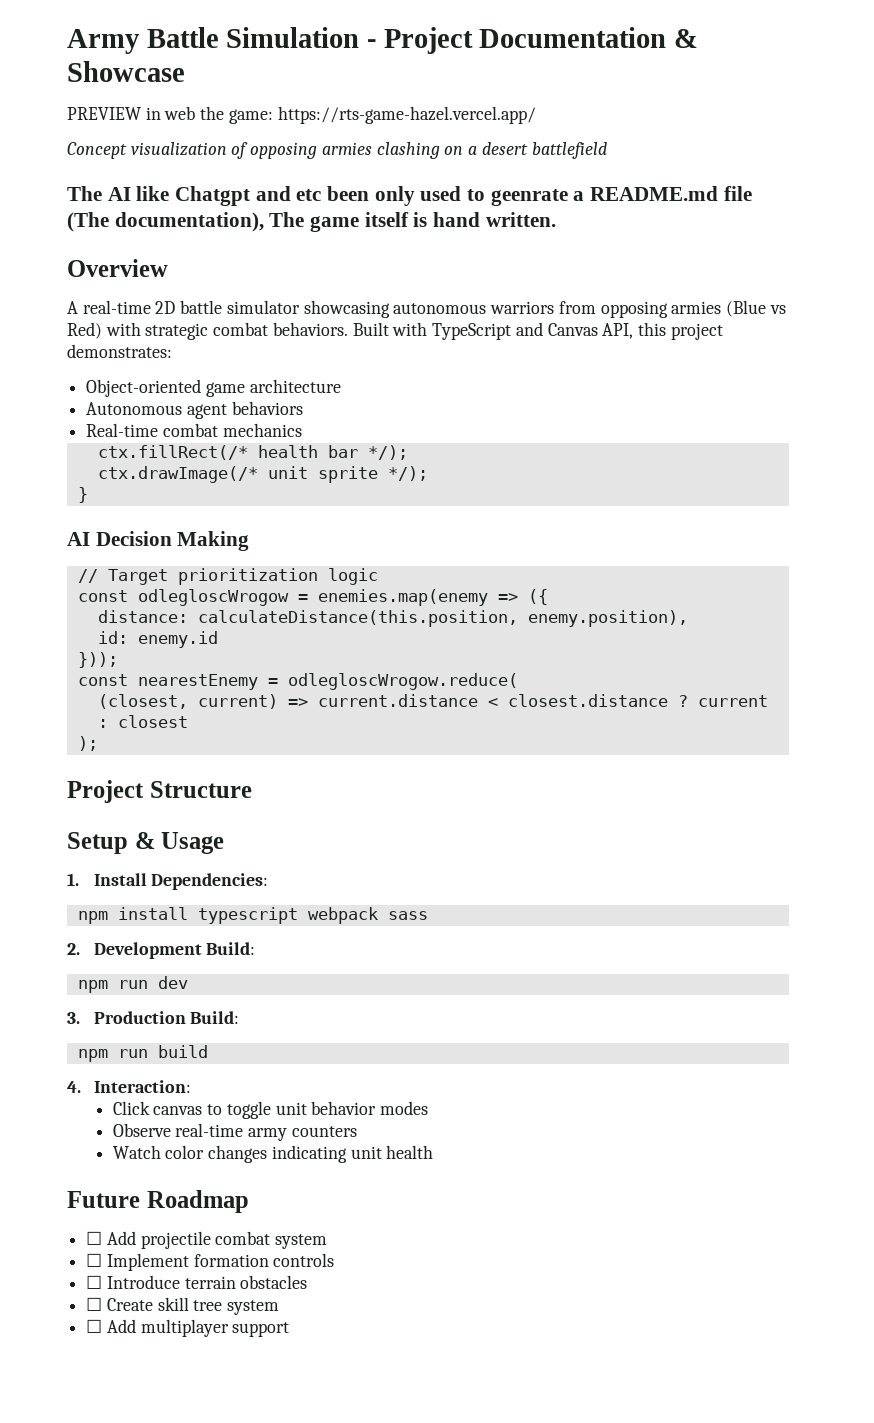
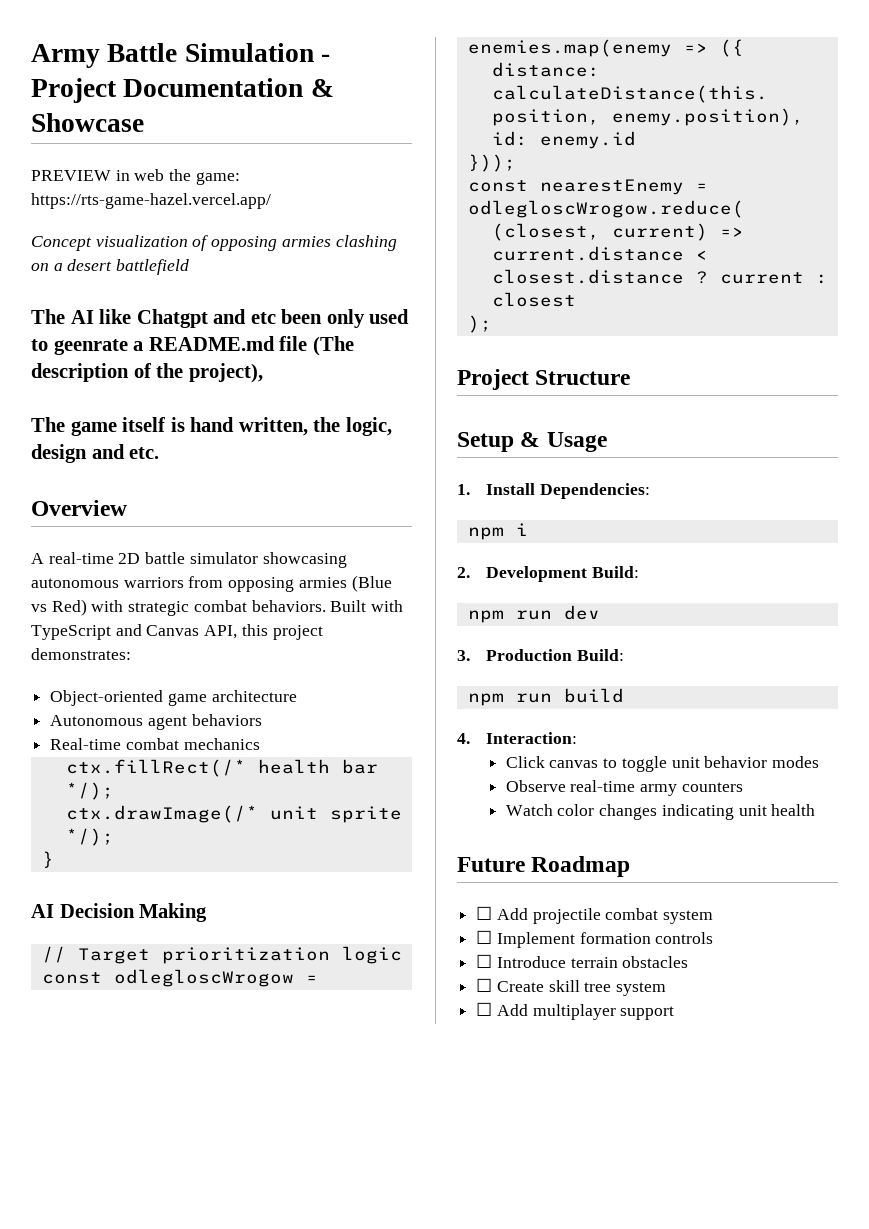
[114,212,264,232] documentation), -> [31,363,263,383] description of the project), //
[485,212,556,227] written. -> [238,417,392,436] [31,444,160,463] written, the logic, design and etc.
[117,907,428,924] install typescript webpack sass -> [515,523,528,536] i

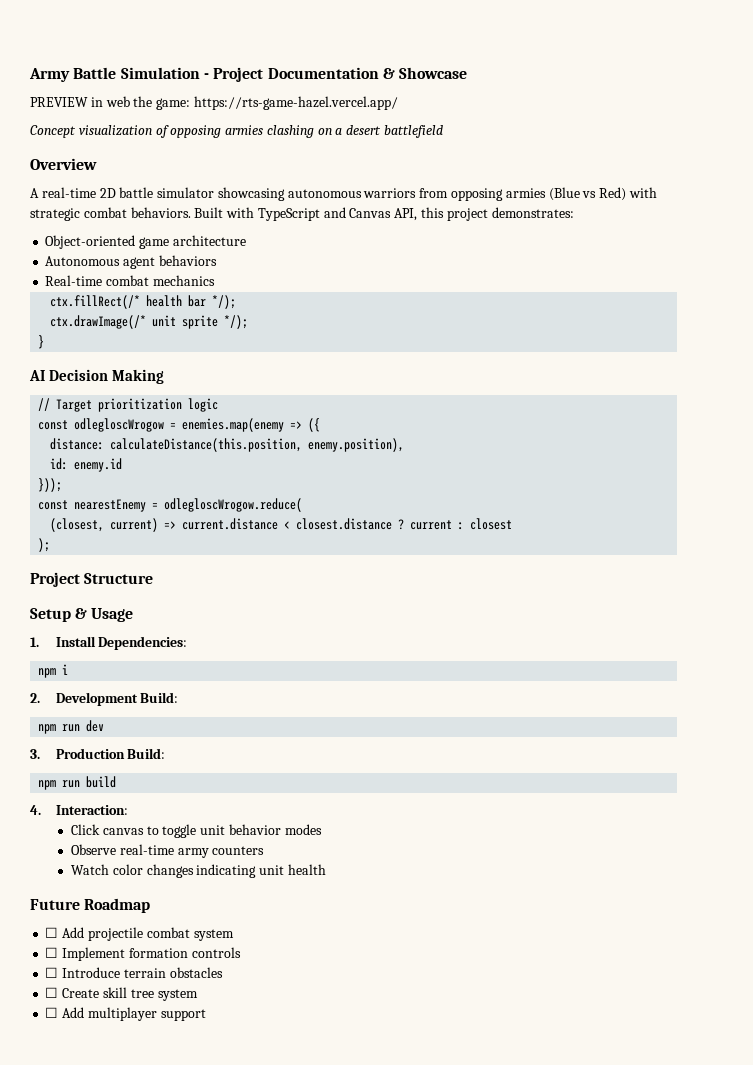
[31,309,410,328] [31,336,354,356] [31,363,263,383] [31,417,392,436] [31,444,160,463] // The AI like Chatgpt and etc been only used to geenrate a README.md file (The description of the project), // The game itself is hand written, the logic, design and etc. -> (444, 131) none

